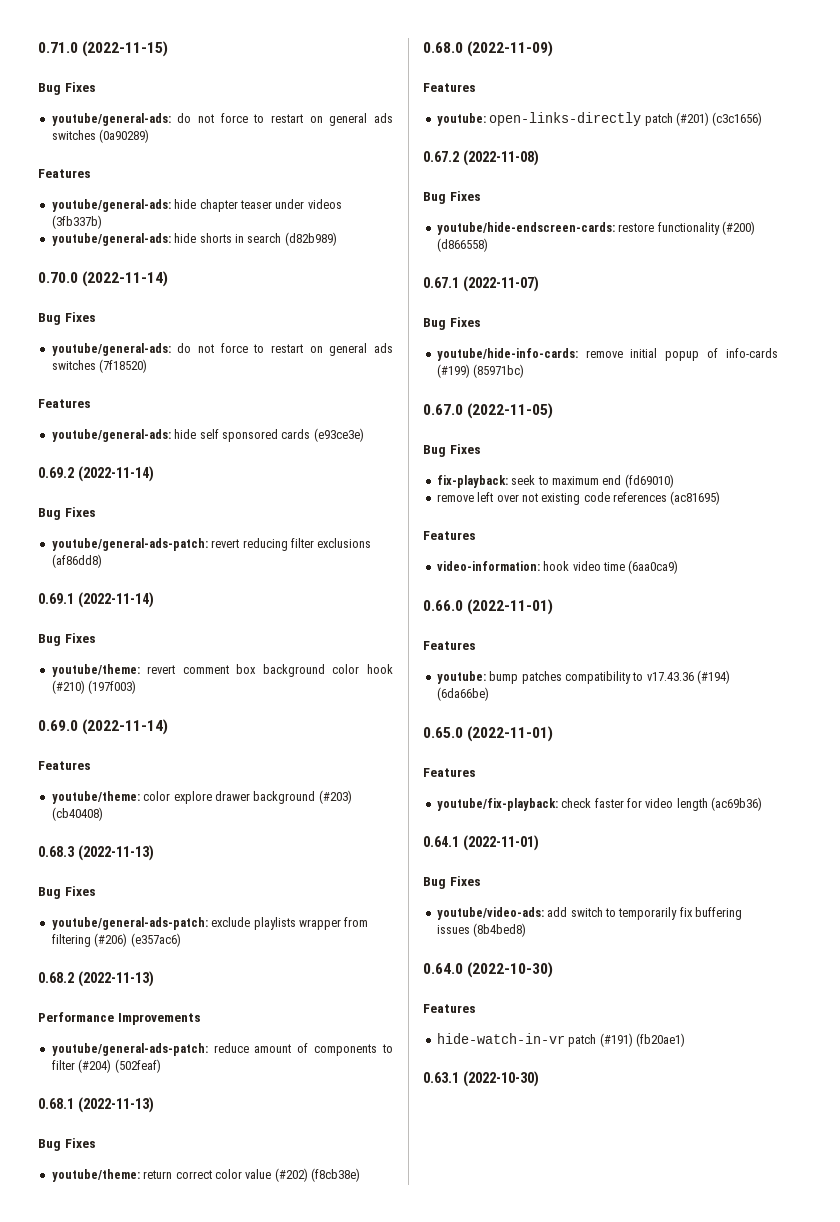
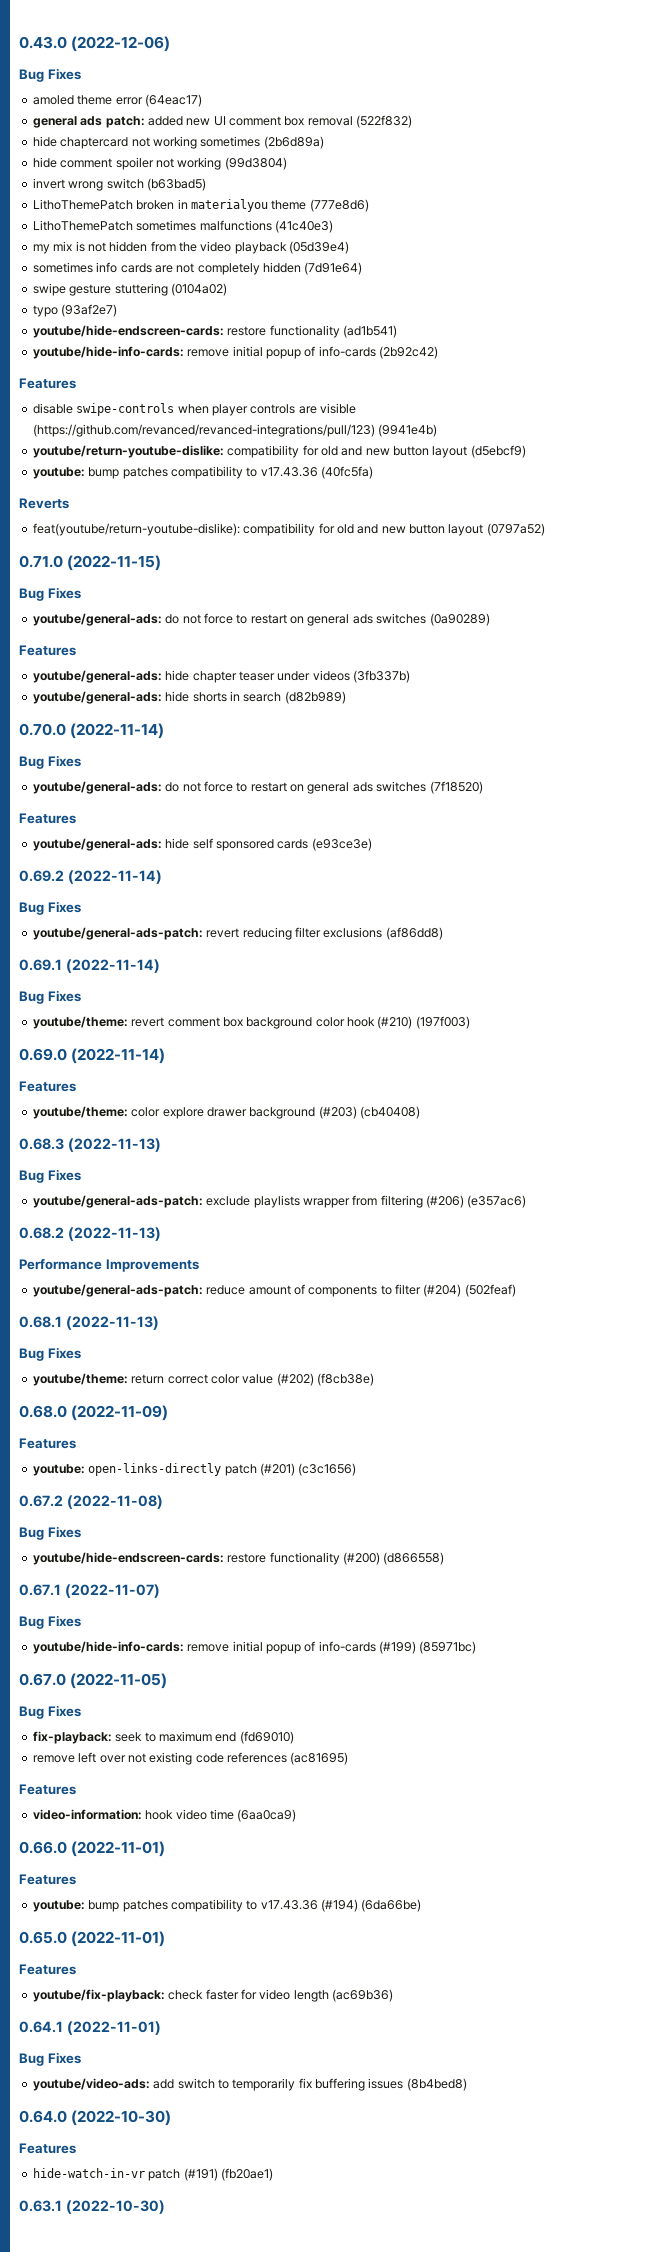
(38, 47) none -> [19,36,171,52] [19,68,81,82] [32,94,202,107] [32,115,413,128] [32,136,324,149] [32,157,287,170] [32,178,206,191] [32,199,369,212] [32,220,333,233] [32,241,350,254] [32,262,363,275] [32,283,227,296] [32,304,118,317] [32,325,397,338] [32,346,438,359] [19,378,76,389] [32,403,356,416] [32,424,438,437] [32,445,526,458] [32,466,373,479] [19,498,69,509] [32,523,545,536] 0.43.0 (2022-12-06) // Bug Fixes // amoled theme error (64eac17) // general ads patch: added new UI comment box removal (522f832) // hide chaptercard not working sometimes (2b6d89a) // hide comment spoiler not working (99d3804) // invert wrong switch (b63bad5) // LithoThemePatch broken in materialyou theme (777e8d6) // LithoThemePatch sometimes malfunctions (41c40e3) // my mix is not hidden from the video playback (05d39e4) // sometimes info cards are not completely hidden (7d91e64) // swipe gesture stuttering (0104a02) // typo (93af2e7) // youtube/hide-endscreen-cards: restore functionality (ad1b541) // youtube/hide-info-cards: remove initial popup of info-cards (2b92c42) // Features // disable swipe-controls when player controls are visible (https://github.com/revanced/revanced-integrations/pull/123) (9941e4b) // youtube/return-youtube-dislike: compatibility for old and new button layout (d5ebcf9) // youtube: bump patches compatibility to v17.43.36 (40fc5fa) // Reverts // feat(youtube/return-youtube-dislike): compatibility for old and new button layout (0797a52) //

